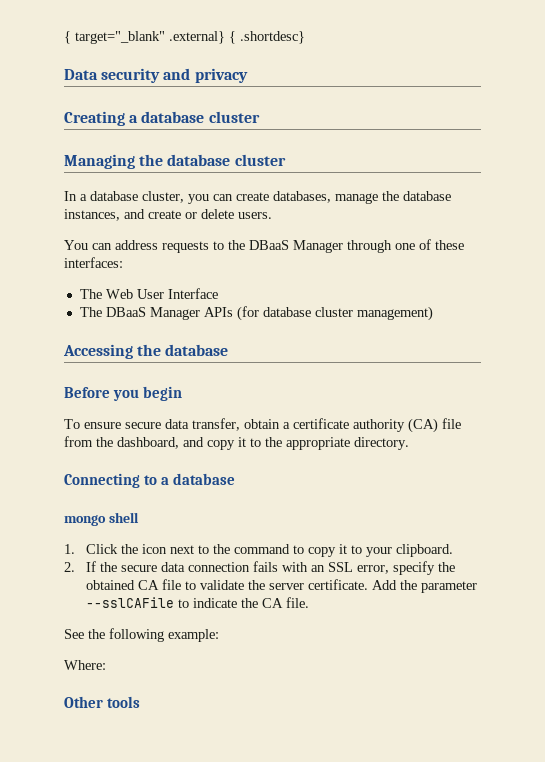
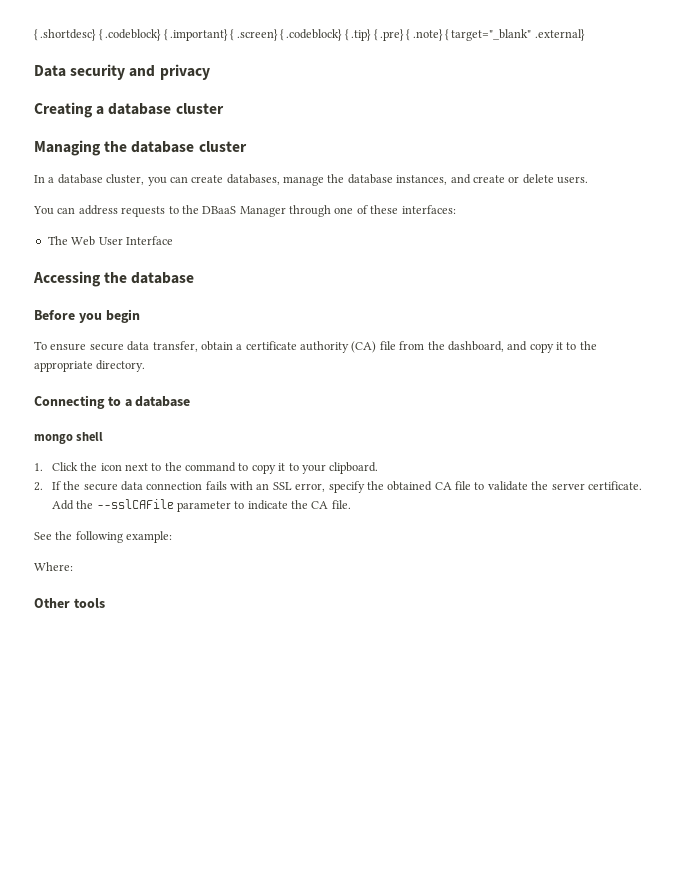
[64,31,71,44] { -> [34,29,449,41] { .shortdesc} { .codeblock} { .important} { .screen} { .codeblock} { .tip} { .pre} { .note} {
[229,31,305,44] { .shortdesc} -> (585, 35) none
[79,306,433,321] // The DBaaS Manager APIs (for database cluster management) -> (173, 240) none
[421,581,478,593] [86,597,175,608] parameter --sslCAFile -> [96,499,231,512] --sslCAFile parameter

